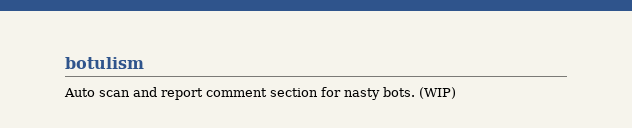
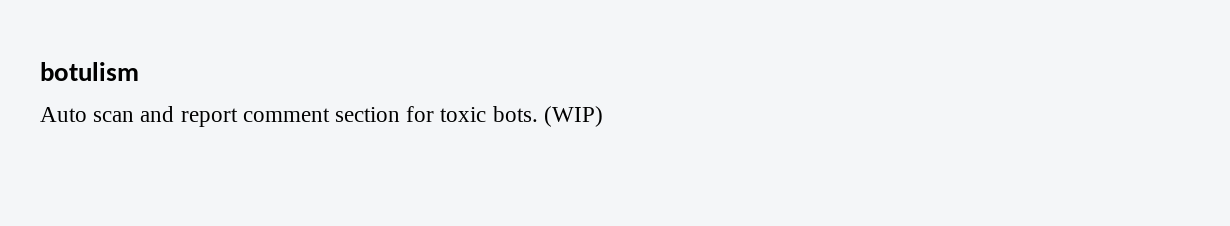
[344,88,380,100] nasty -> [440,107,487,122] toxic

